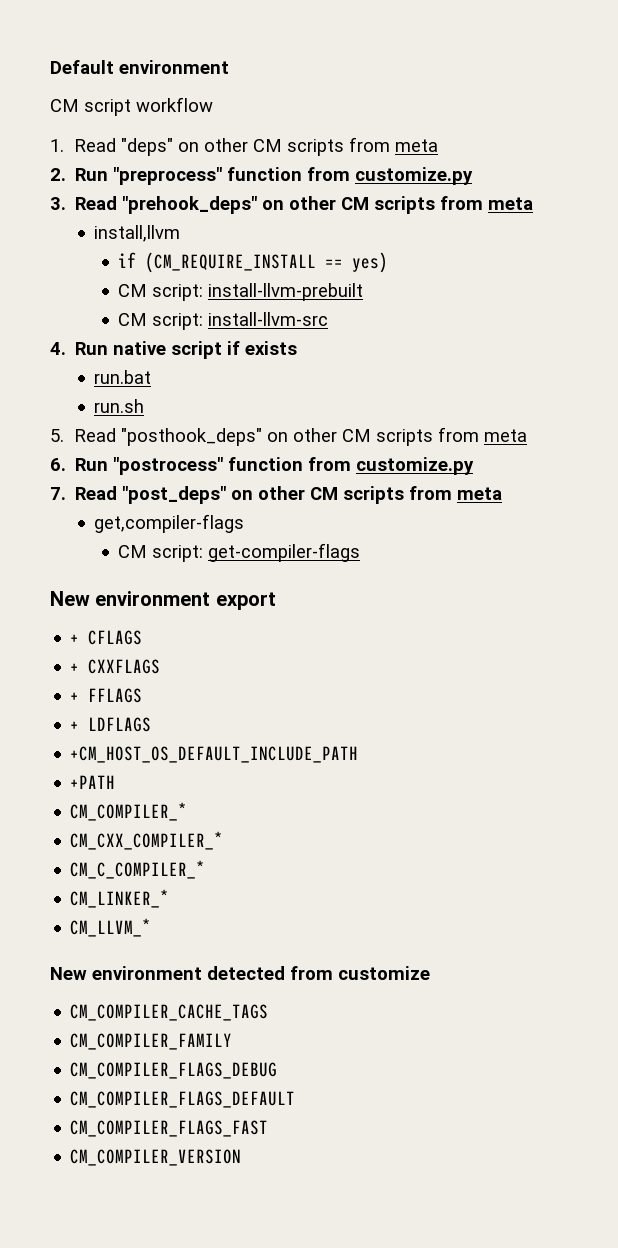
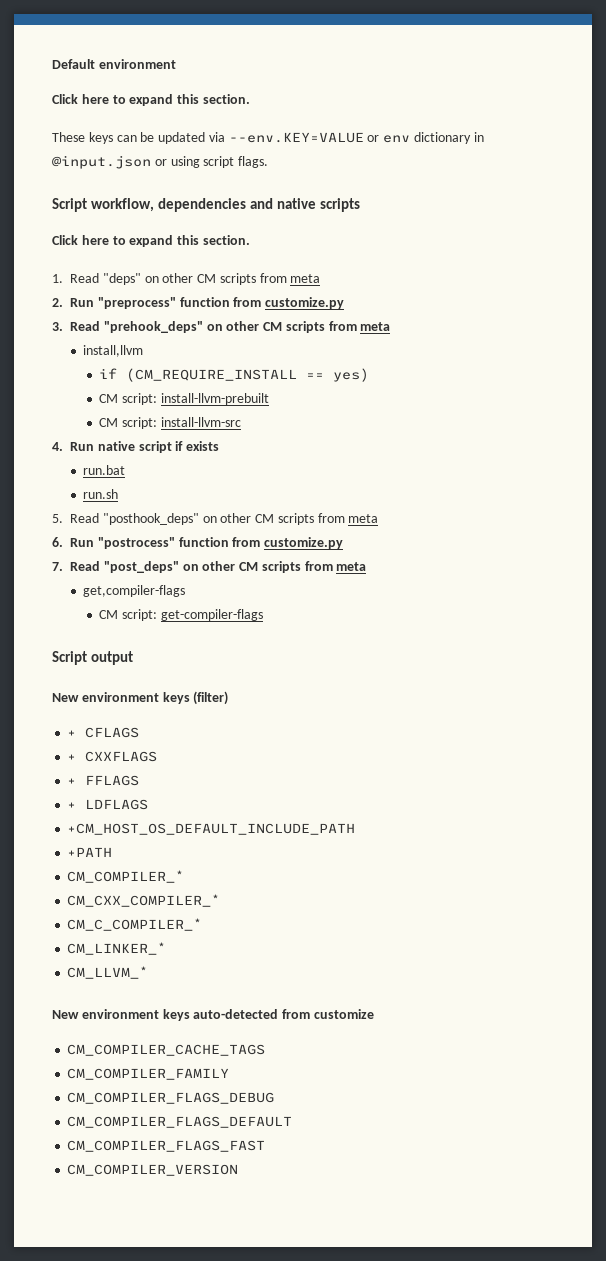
[50,97,213,116] CM script workflow -> [52,94,250,106] [52,132,484,144] [52,155,269,169] [52,198,360,212] [52,235,250,247] Click here to expand this section. // These keys can be updated via --env.KEY=VALUE or env dictionary in @input.json or using script flags. // Script workflow, dependencies and native scripts // Click here to expand this section.
[50,591,276,610] // New environment export -> [52,651,133,665] [52,691,229,705] // Script output // New environment keys (filter)
[207,966,285,980] detected -> [162,1009,279,1021] keys auto-detected

